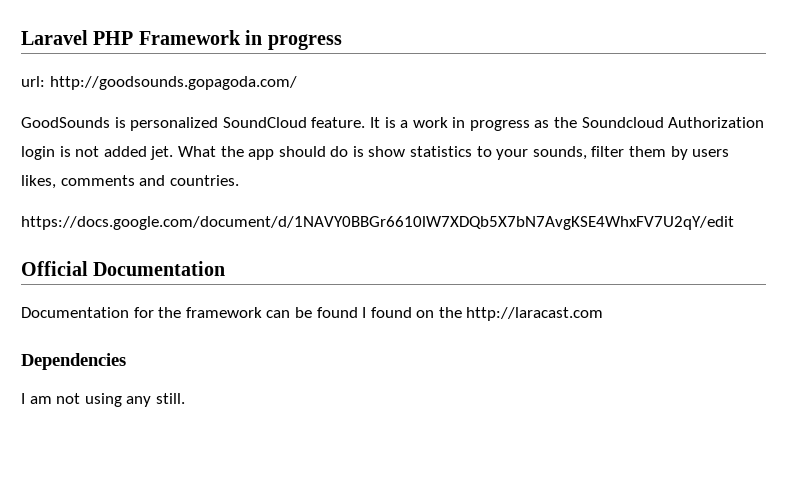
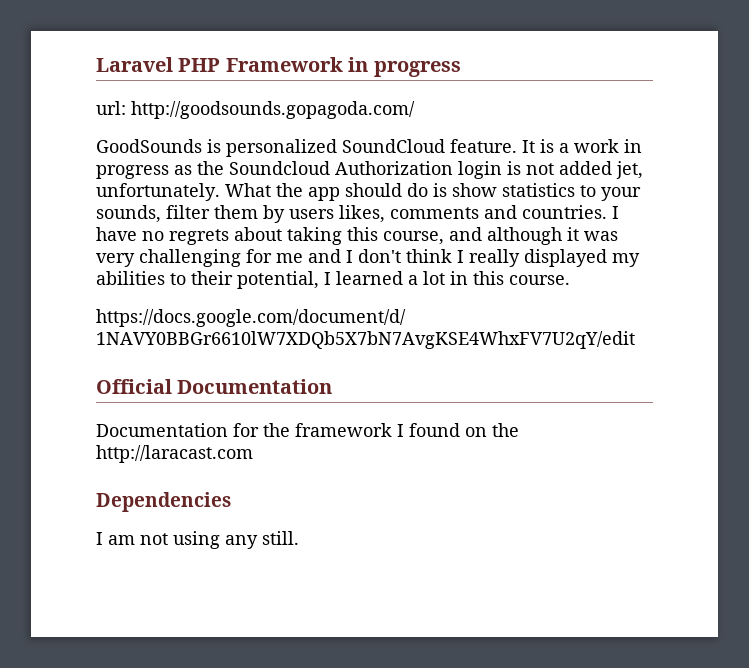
[150,146,174,160] jet. -> [616,161,643,179] [96,183,220,201] jet, unfortunately.
(239, 180) none -> [612,206,619,219] [96,227,618,245] [96,249,640,267] [96,271,570,289] I have no regrets about taking this course, and although it was very challenging for me and I don't think I really displayed my abilities to their potential, I learned a lot in this course.
[266,307,358,318] can be found -> (392, 430) none

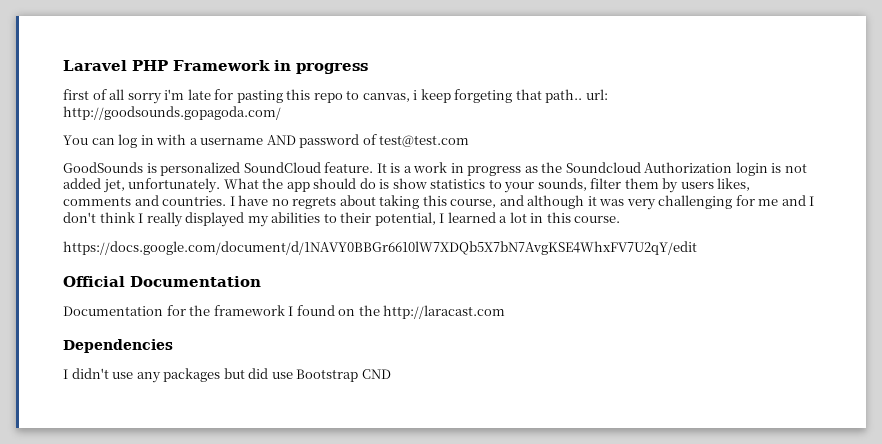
[96,101,415,119] url: http://goodsounds.gopagoda.com/ -> [63,89,608,104] [63,106,281,120] [63,134,470,148] first of all sorry i'm late for pasting this repo to canvas, i keep forgeting that path.. url: http://goodsounds.gopagoda.com/ // You can log in with a username AND password of test@test.com
[108,531,299,549] am not using any still. -> [71,368,391,383] didn't use any packages but did use Bootstrap CND

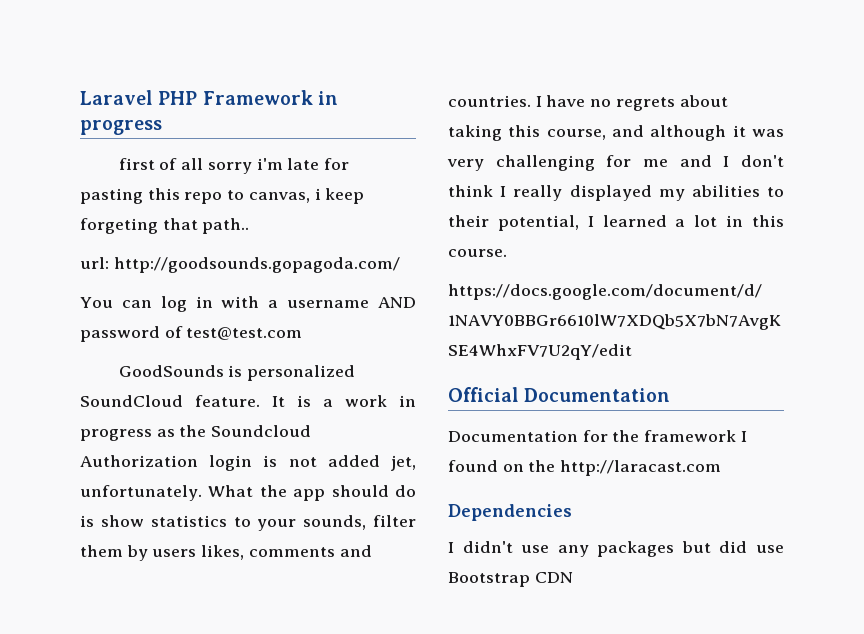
(583, 96) none -> (250, 226) //
[361,369,391,379] CND -> [534,572,573,583] CDN

